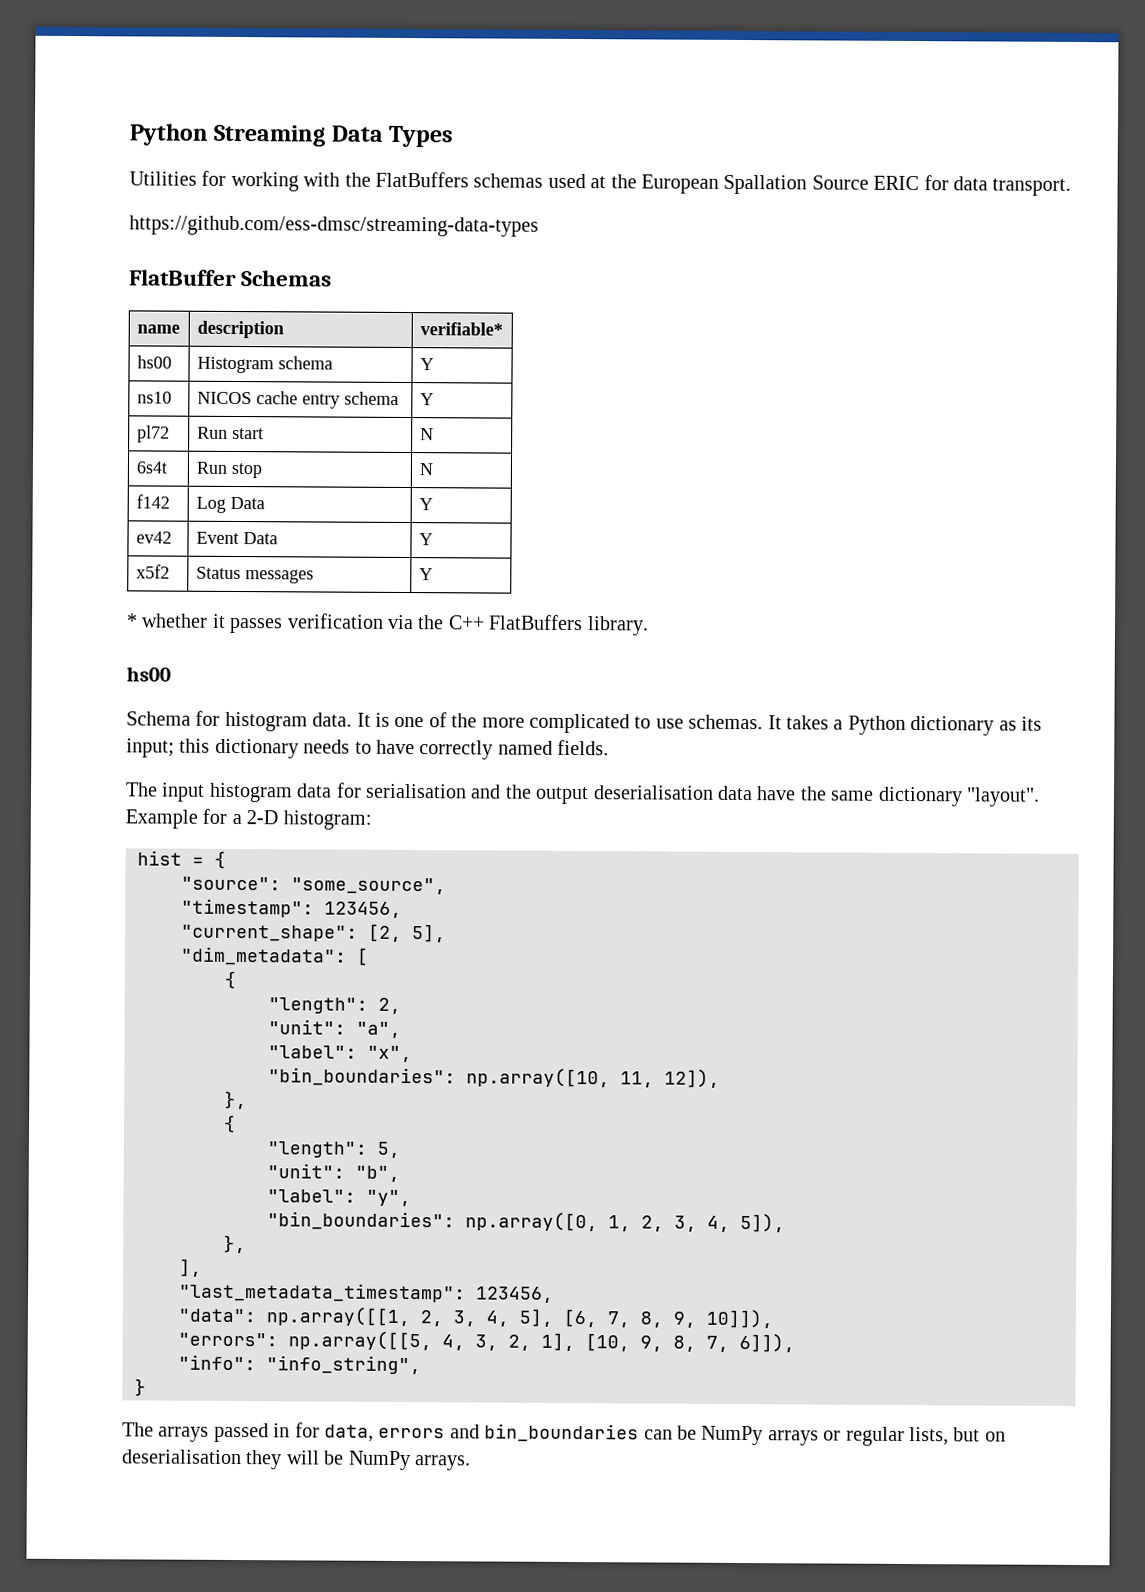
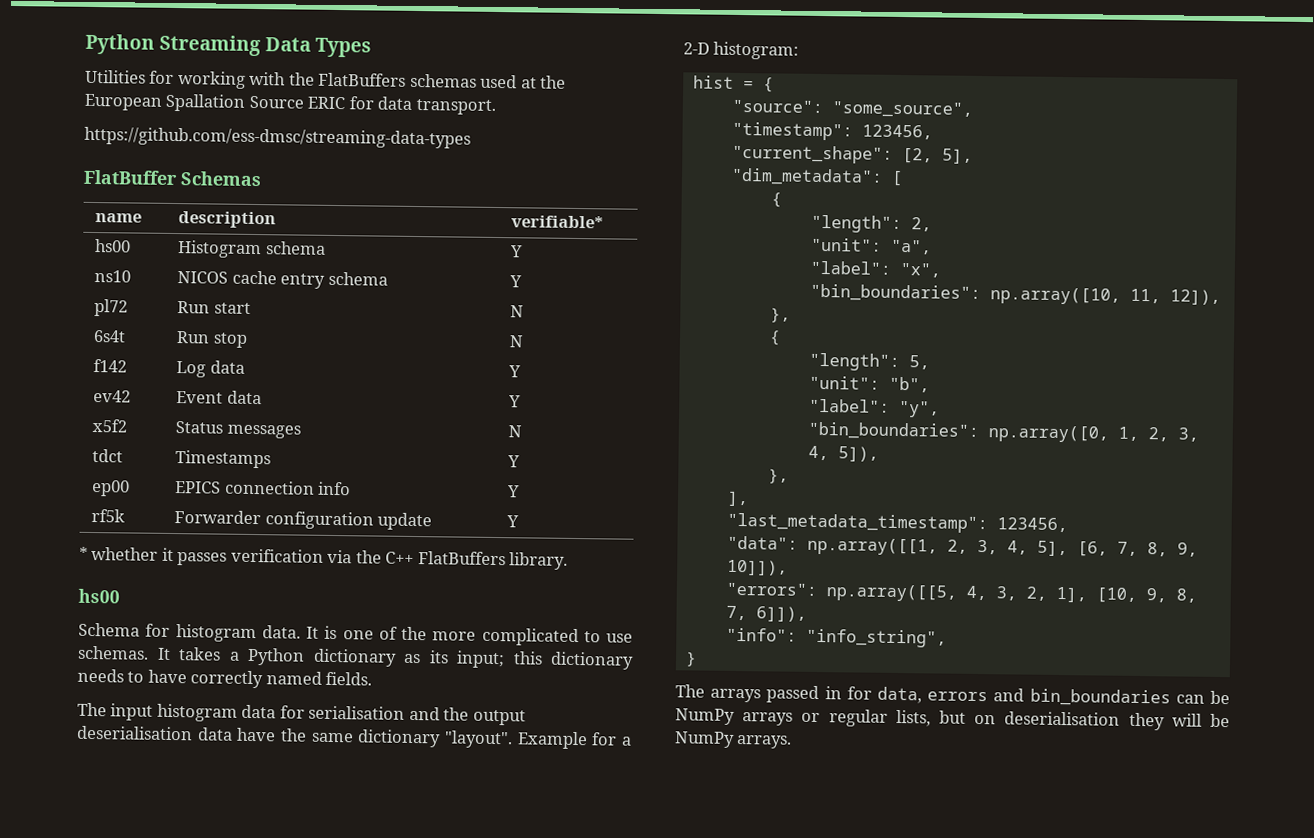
[229,496,265,510] Data -> [209,360,245,374] data
[242,532,278,545] Data -> [226,390,262,405] data
(314, 576) none -> [508,425,523,438] [92,449,124,463] [175,450,272,469] [507,455,521,468] [92,480,131,497] [175,480,352,496] [507,485,521,498] [91,509,126,523] [174,510,433,531] | N // tdct | Timestamps | Y // ep00 | EPICS connection info | Y // rf5k | Forwarder configuration update

